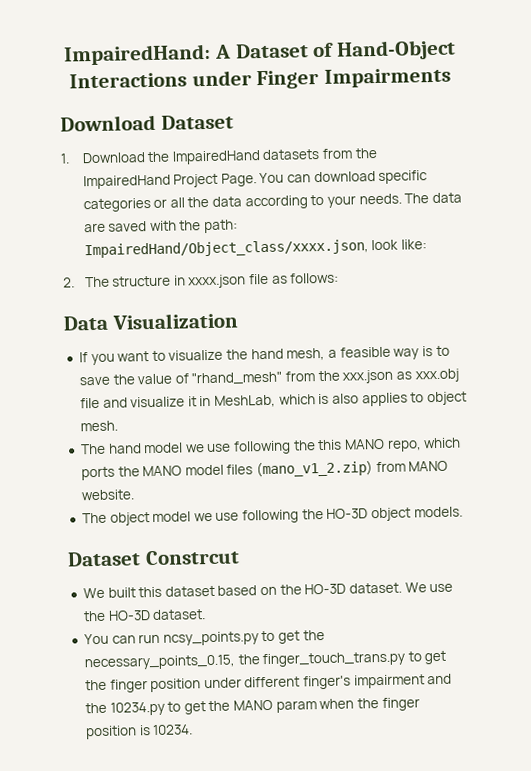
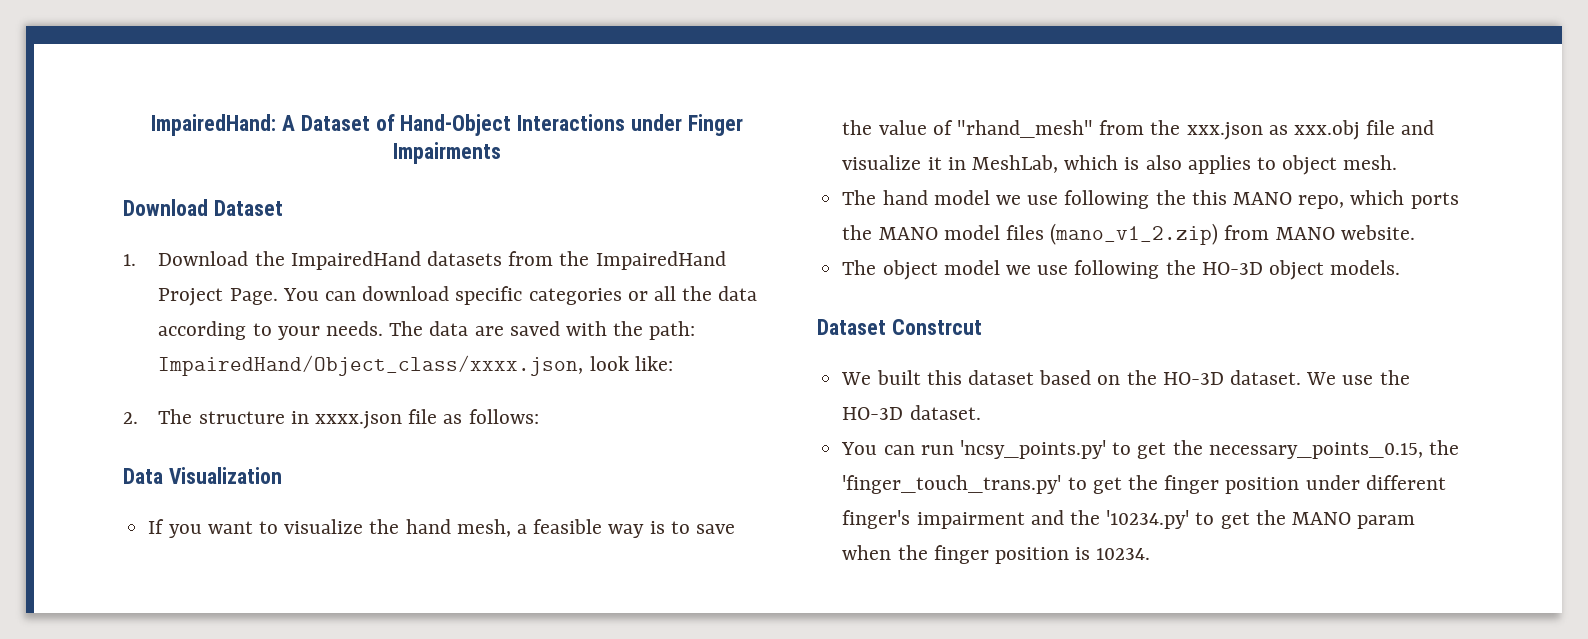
[162,631,259,646] ncsy_points.py -> [959,440,1106,459] 'ncsy_points.py'
[262,651,406,668] finger_touch_trans.py -> [842,475,1062,494] 'finger_touch_trans.py'
[109,701,165,716] 10234.py -> [1106,510,1190,529] '10234.py'

